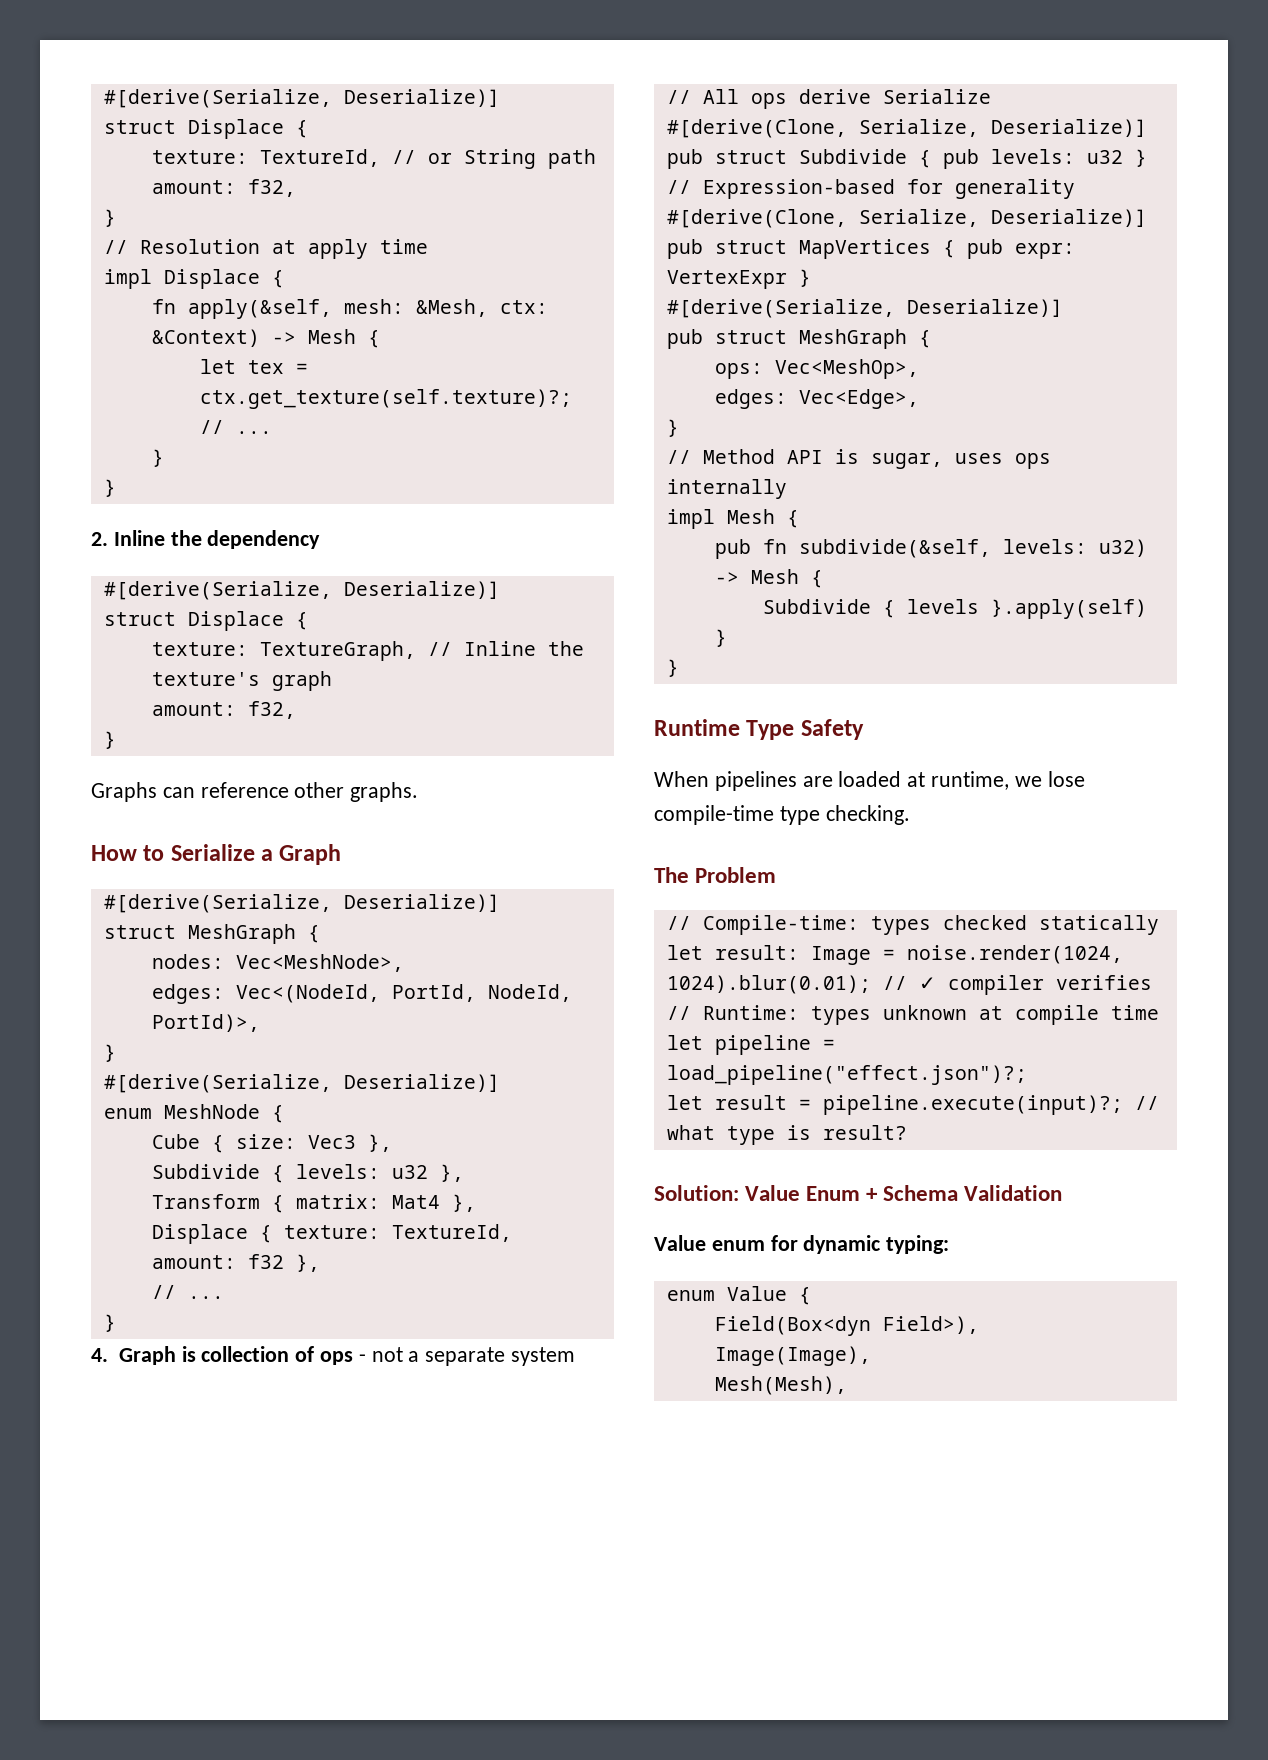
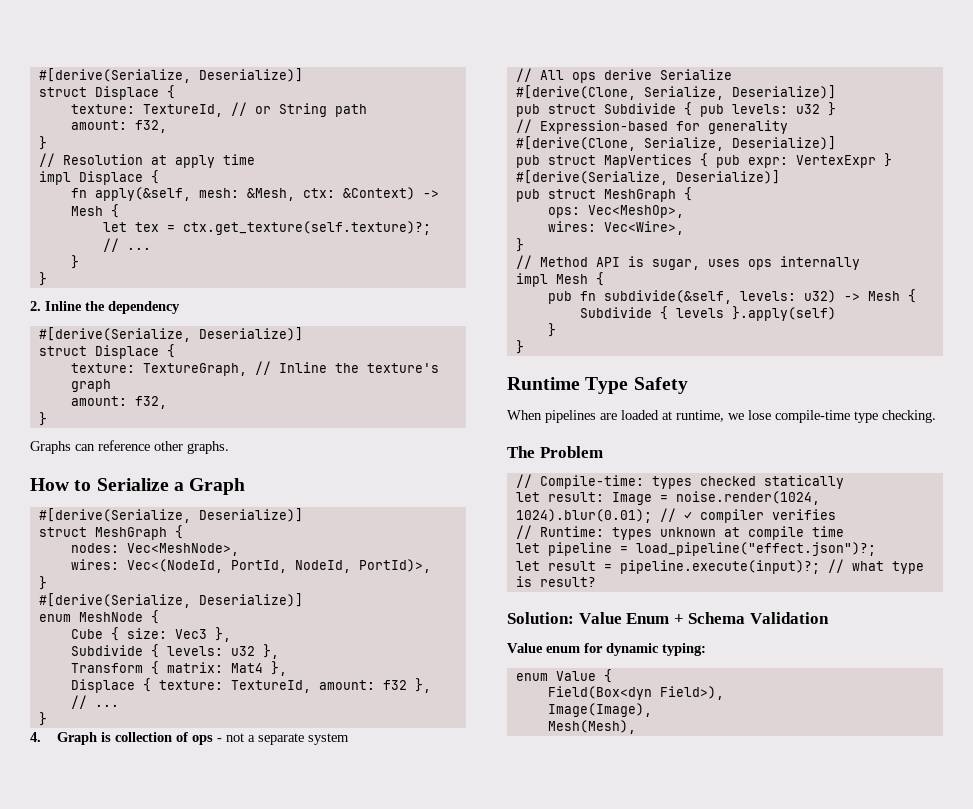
[151,984,224,1004] edges: -> [70,559,119,570] wires:
[714,389,919,409] edges: Vec<Edge>, -> [547,221,684,235] wires: Vec<Wire>,

